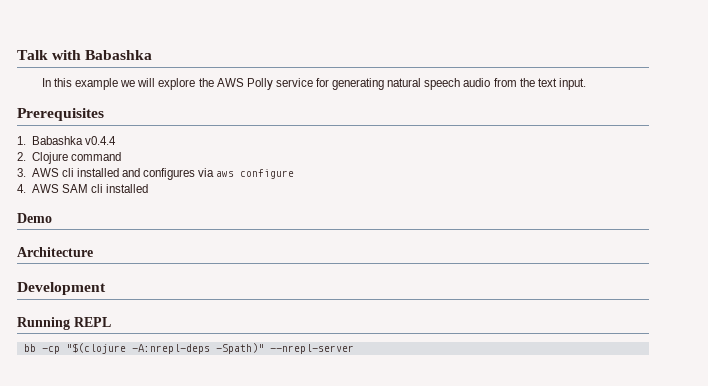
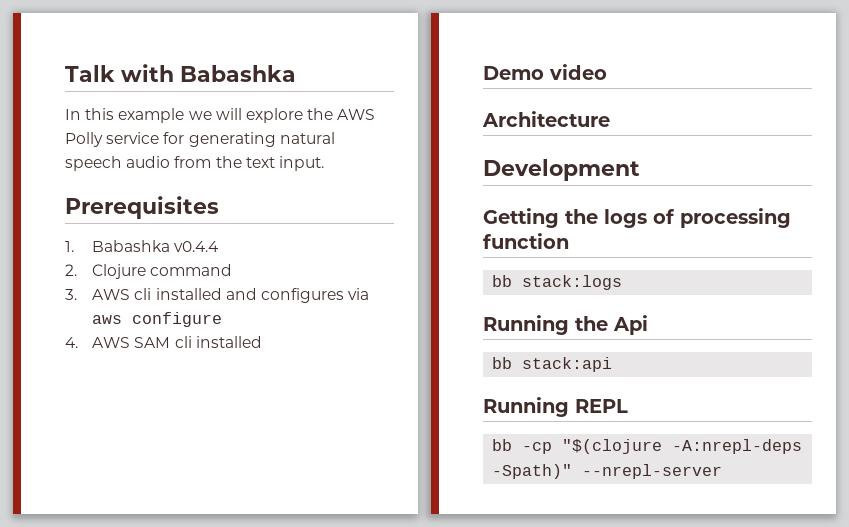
(52, 218) none -> [549,64,607,80] video
(106, 288) none -> [483,208,791,228] [483,233,569,249] [492,275,623,290] [483,315,648,335] [492,357,613,372] // Getting the logs of processing function // bb stack:logs // Running the Api // bb stack:api

